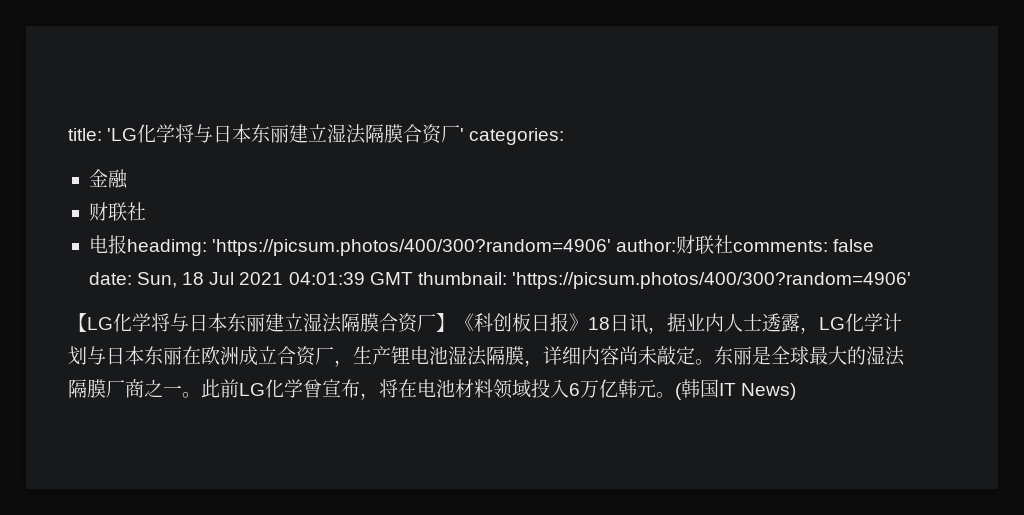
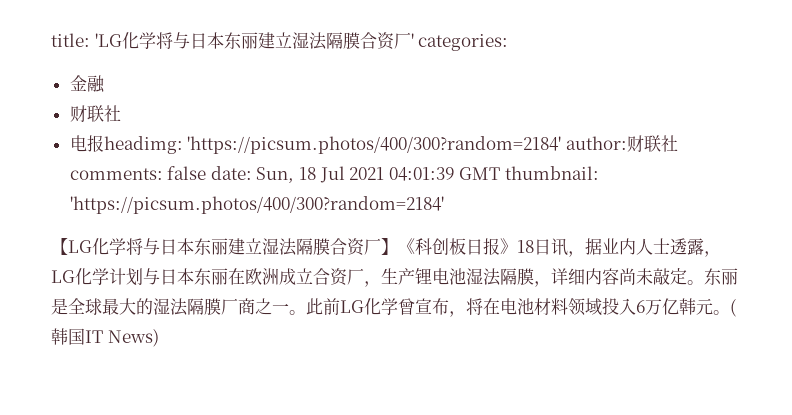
[212,239,612,256] 'https://picsum.photos/400/300?random=4906' -> [187,136,562,154] 'https://picsum.photos/400/300?random=2184'
[511,272,911,289] 'https://picsum.photos/400/300?random=4906' -> [69,196,444,214] 'https://picsum.photos/400/300?random=2184'

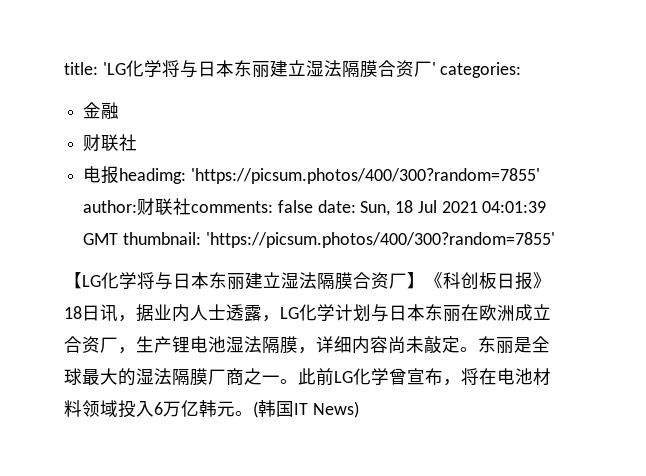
[187,136,562,154] 'https://picsum.photos/400/300?random=2184' -> [190,168,540,184] 'https://picsum.photos/400/300?random=7855'
[69,196,444,214] 'https://picsum.photos/400/300?random=2184' -> [205,232,555,248] 'https://picsum.photos/400/300?random=7855'

